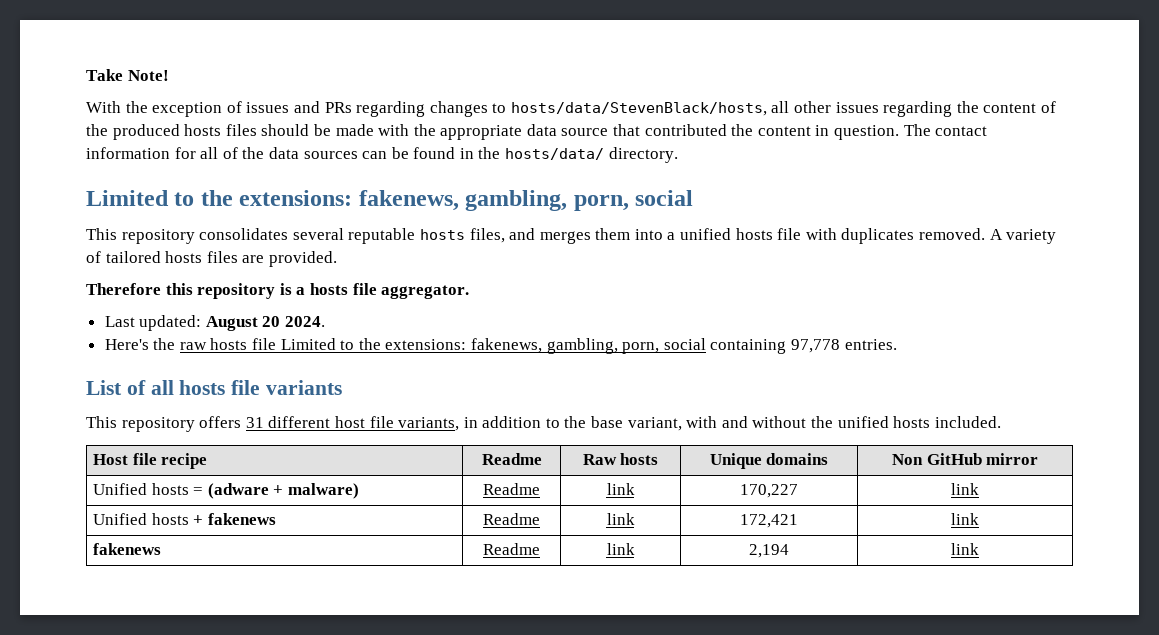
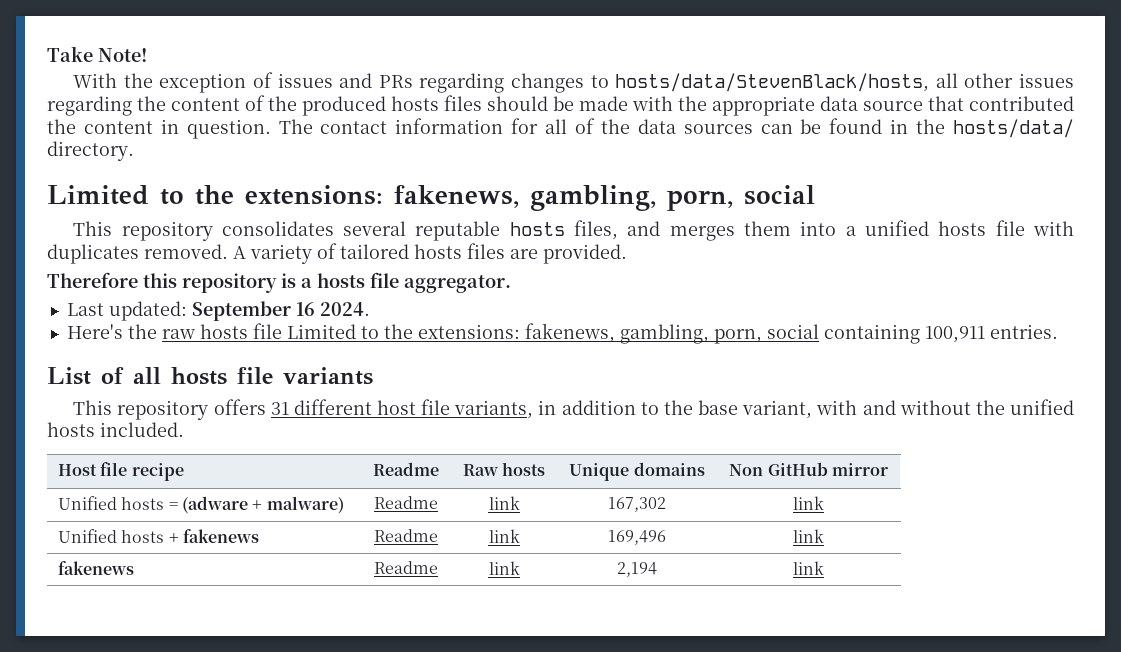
[205,316,281,331] August 20 -> [191,301,315,321] September 16
[790,339,840,353] 97,778 -> [924,326,985,343] 100,911
[740,484,798,498] 170,227 -> [608,497,666,512] 167,302
[740,514,798,528] 172,421 -> [608,530,666,545] 169,496

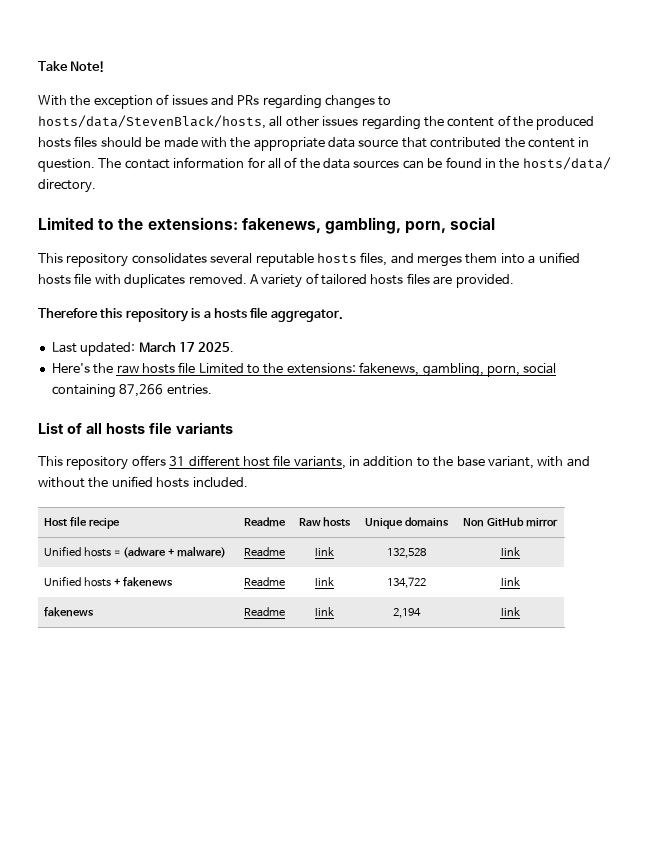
[191,301,370,321] September 16 2024. -> [138,342,235,352] March 17 2025.
[924,326,985,343] 100,911 -> [119,384,164,397] 87,266
[608,497,666,512] 167,302 -> [387,548,426,558] 132,528
[608,530,666,545] 169,496 -> [387,577,426,588] 134,722

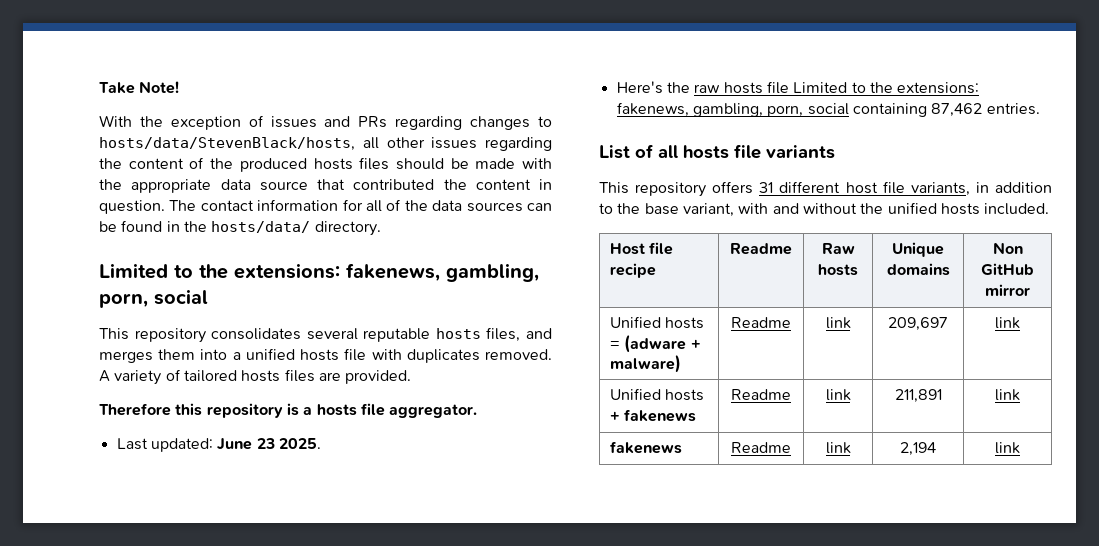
[138,342,195,352] March 17 -> [217,438,275,450] June 23
[119,384,164,397] 87,266 -> [931,103,983,117] 87,462
[387,548,426,558] 132,528 -> [888,317,948,331] 209,697
[387,577,426,588] 134,722 -> [894,389,942,403] 211,891

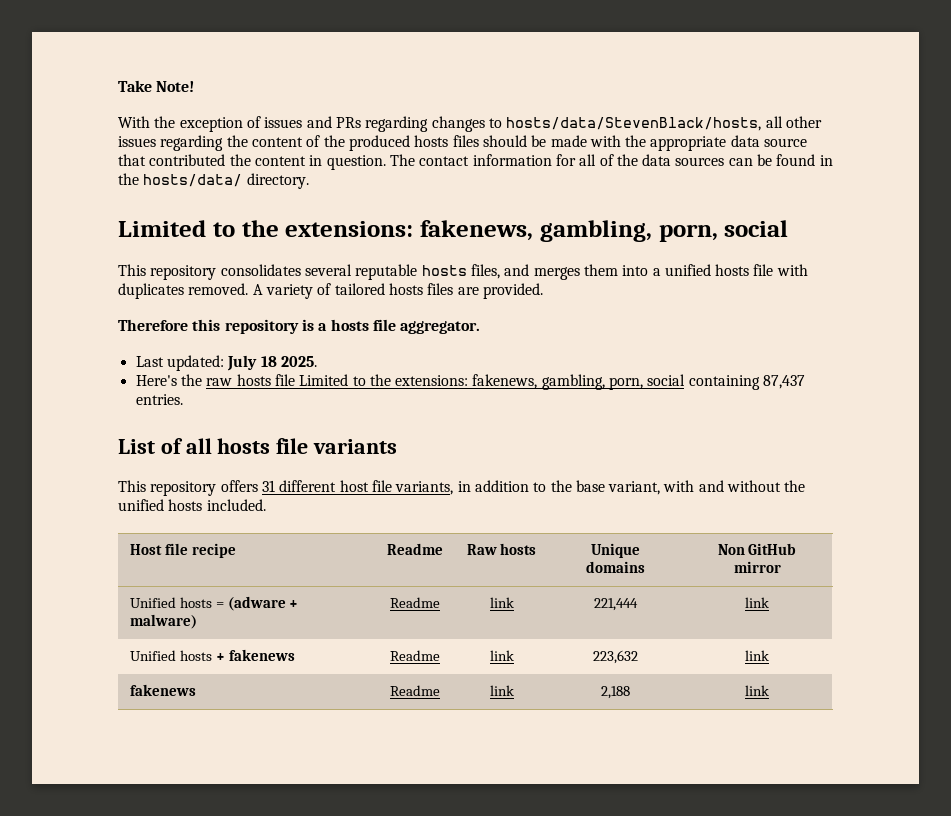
[217,438,275,450] June 23 -> [227,355,277,371] July 18
[931,103,983,117] 87,462 -> [763,375,806,389] 87,437
[888,317,948,331] 209,697 -> [593,598,638,611] 221,444
[894,389,942,403] 211,891 -> [592,650,638,664] 223,632
[900,442,936,456] 2,194 -> [600,686,630,699] 2,188

